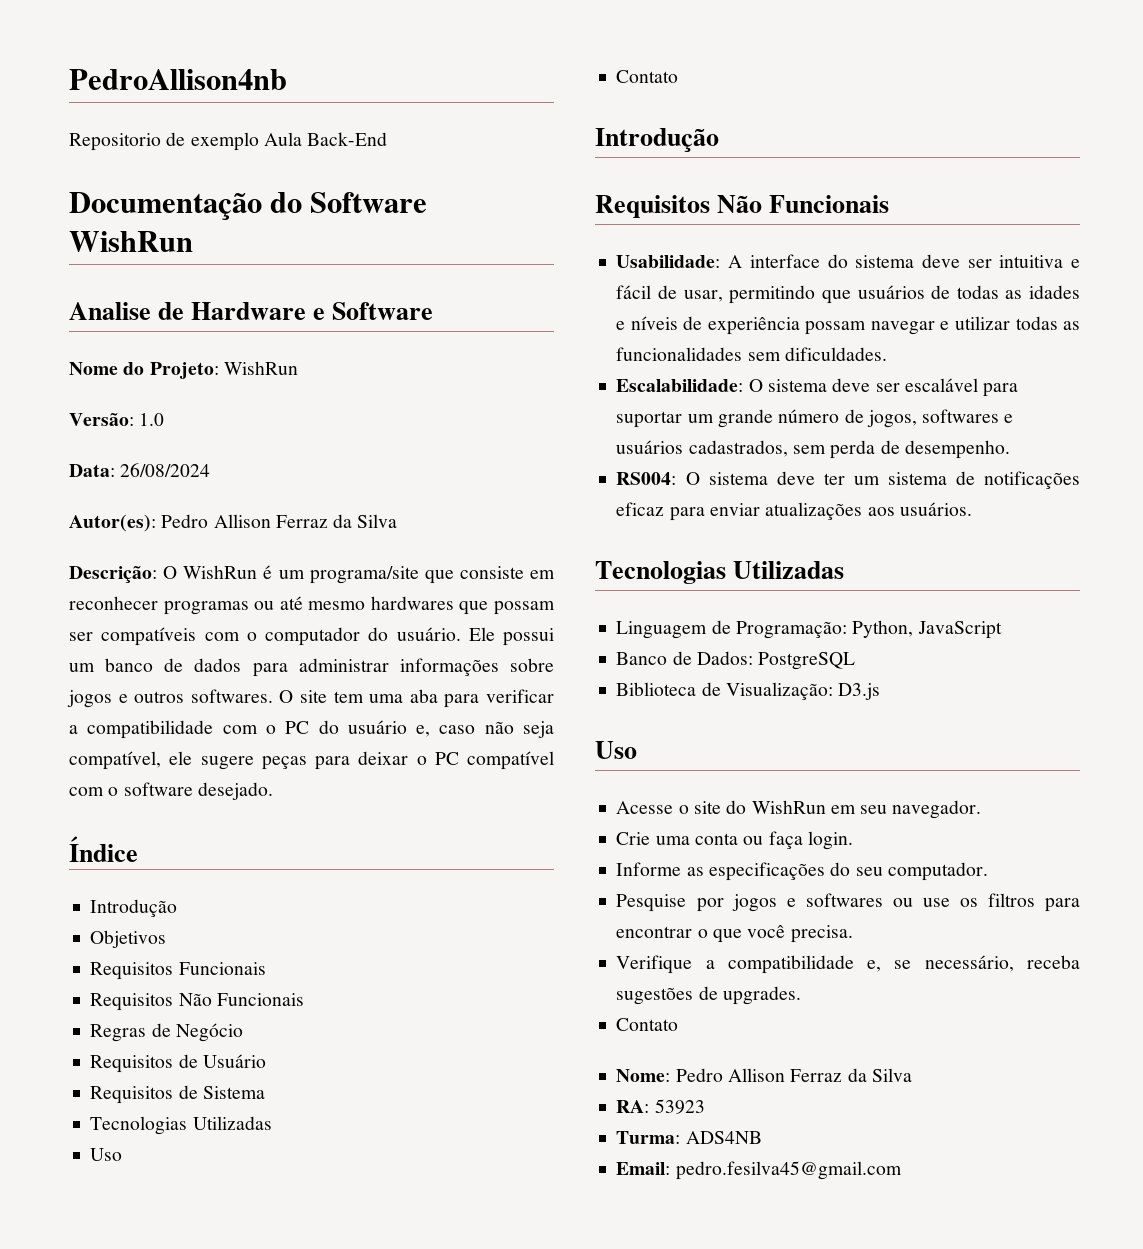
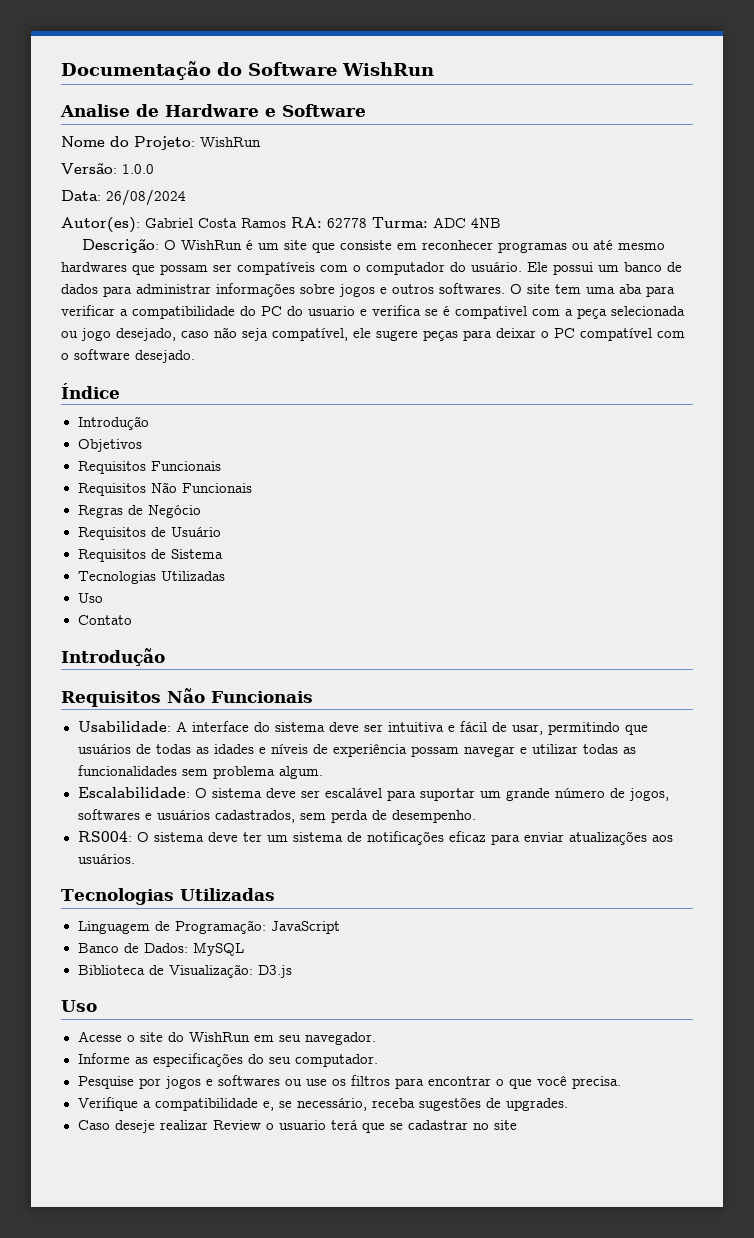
[69,69,287,90] [69,132,388,151] PedroAllison4nb // Repositorio de exemplo Aula Back-End // -> (61, 70) none
[139,413,165,426] 1.0 -> [122,164,154,174] 1.0.0
[161,514,398,528] Pedro Allison Ferraz da Silva -> [145,217,501,228] Gabriel Costa Ramos RA: 62778 Turma: ADC 4NB
[309,566,419,584] programa/site -> [284,240,308,250] site
[222,720,431,737] com o PC do usuário e, -> [240,305,685,319] [61,328,176,341] do PC do usuario e verifica se é compativel com a peça selecionada ou jogo desejado,
[784,347,887,361] dificuldades. -> [212,766,323,779] problema algum.
[852,620,914,638] Python, -> (266, 927) none
[758,652,856,670] PostgreSQL -> [192,942,244,956] MySQL
[616,831,853,850] // Crie uma conta ou faça login. -> (376, 1038) none
[616,1018,679,1031] [616,1068,912,1082] [616,1099,705,1114] [616,1131,762,1144] [616,1161,902,1180] Contato // Nome: Pedro Allison Ferraz da Silva // RA: 53923 // Turma: ADS4NB // Email: pedro.fesilva45@gmail.com -> [77,1120,517,1133] Caso deseje realizar Review o usuario terá que se cadastrar no site

